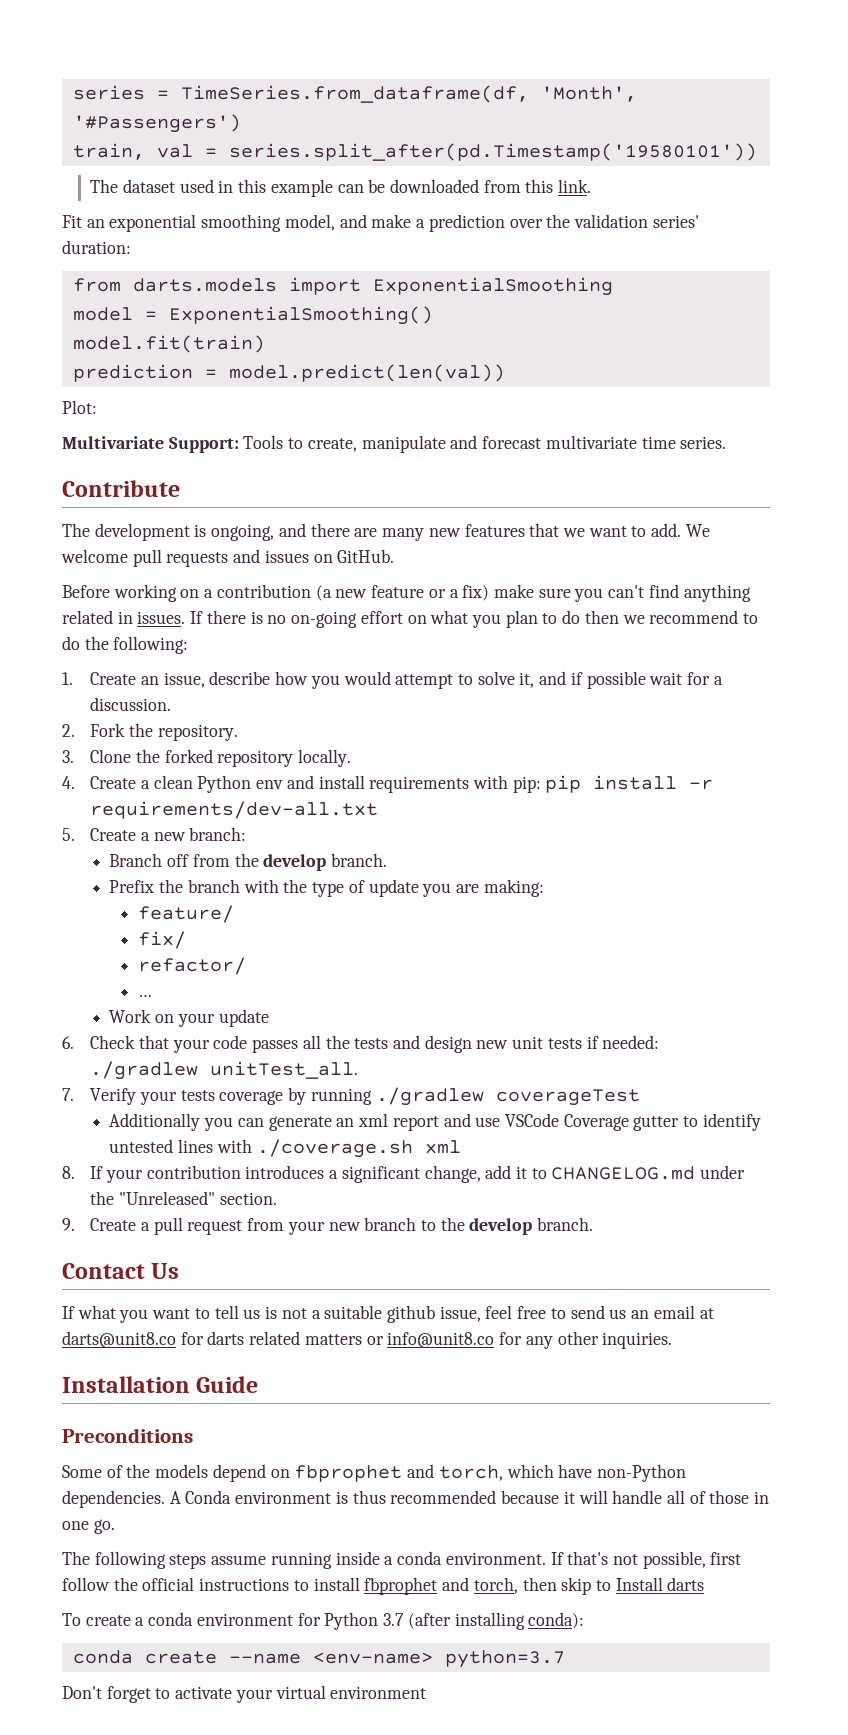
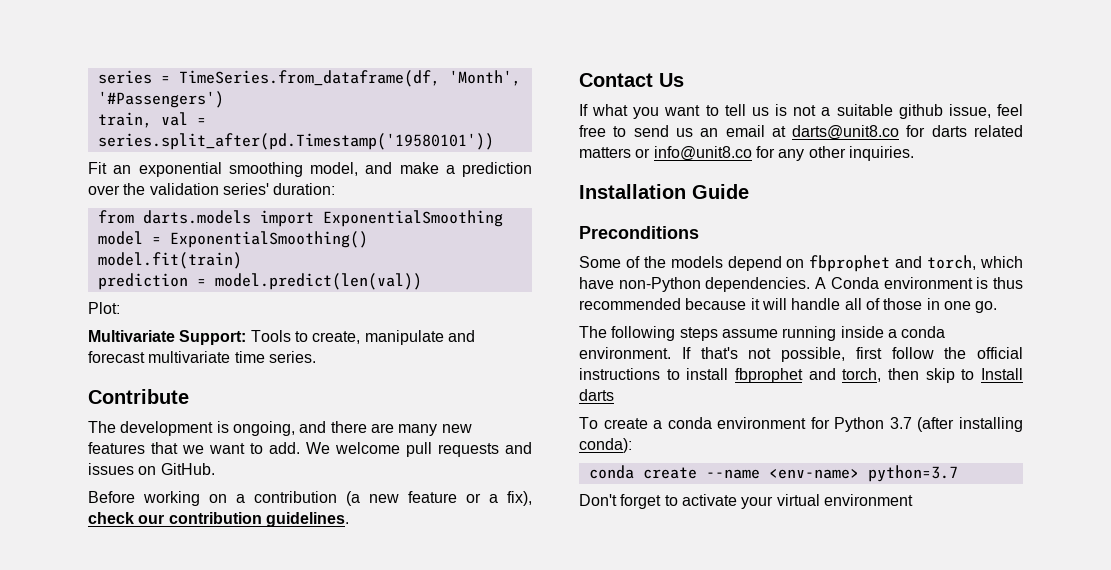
[90,179,592,197] // The dataset used in this example can be downloaded from this link. -> (494, 141) none
[462,584,751,602] [62,610,759,628] [62,636,189,654] [62,671,723,689] [90,697,172,711] [62,723,238,741] [62,749,352,767] [62,775,714,793] [90,801,379,819] [62,827,247,841] [109,853,388,871] [109,879,544,897] [137,905,234,923] [137,931,186,949] [137,957,246,975] [137,994,152,997] [109,1009,269,1027] [62,1035,660,1053] [90,1061,359,1080] [62,1087,640,1106] [109,1113,761,1131] [109,1139,461,1158] [62,1165,746,1183] [90,1191,277,1205] [62,1217,594,1235] fix) make sure you can't find anything related in issues. If there is no on-going effort on what you plan to do then we recommend to do the following: // 1. Create an issue, describe how you would attempt to solve it, and if possible wait for a discussion. // 2. Fork the repository. // 3. Clone the forked repository locally. // 4. Create a clean Python env and install requirements with pip: pip install -r requirements/dev-all.txt // 5. Create a new branch: // Branch off from the develop branch. // Prefix the branch with the type of update you are making: // feature/ // fix/ // refactor/ // … // Work on your update // 6. Check that your code passes all the tests and design new unit tests if needed: ./gradlew unitTest_all. // 7. Verify your tests coverage by running ./gradlew coverageTest // Additionally you can generate an xml report and use VSCode Coverage gutter to identify untested lines with ./coverage.sh xml // 8. If your contribution introduces a significant change, add it to CHANGELOG.md under the "Unreleased" section. // 9. Create a pull request from your new branch to the develop branch. -> [507,491,532,506] [88,512,349,527] fix), check our contribution guidelines.

